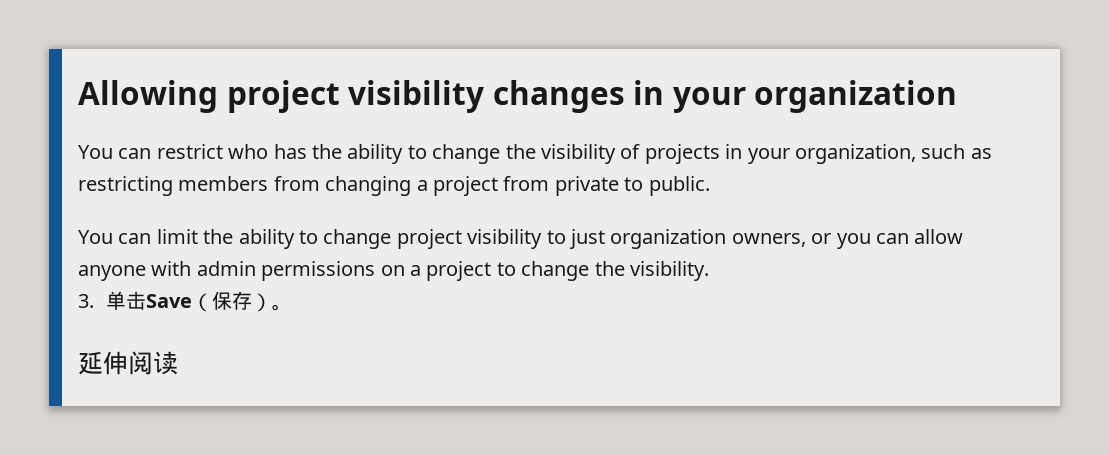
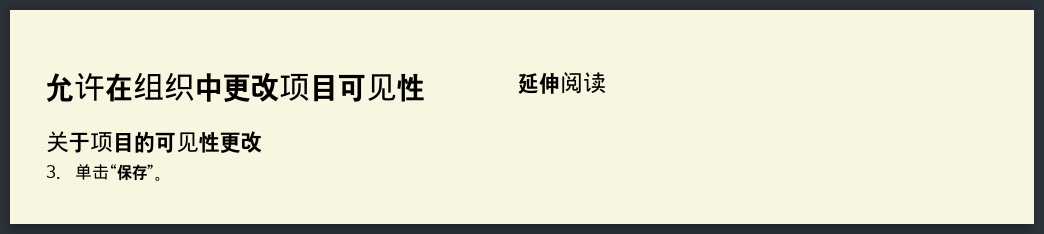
[78,80,958,113] [78,144,992,164] [78,176,710,196] [78,229,964,249] [78,261,709,281] Allowing project visibility changes in your organization // You can restrict who has the ability to change the visibility of projects in your organization, such as restricting members from changing a project from private to public. // You can limit the ability to change project visibility to just organization owners, or you can allow anyone with admin permissions on a project to change the visibility. -> [46,72,425,102] [46,131,262,153] 允许在组织中更改项目可见性 // 关于项目的可见性更改
[145,291,272,312] Save（保存） -> [109,164,156,181] “保存”

